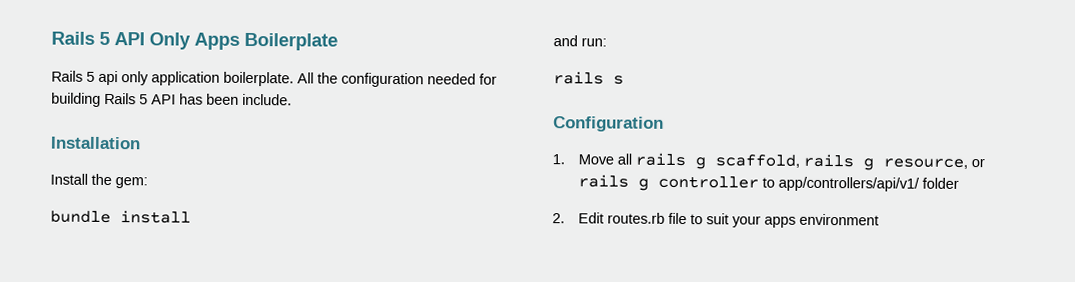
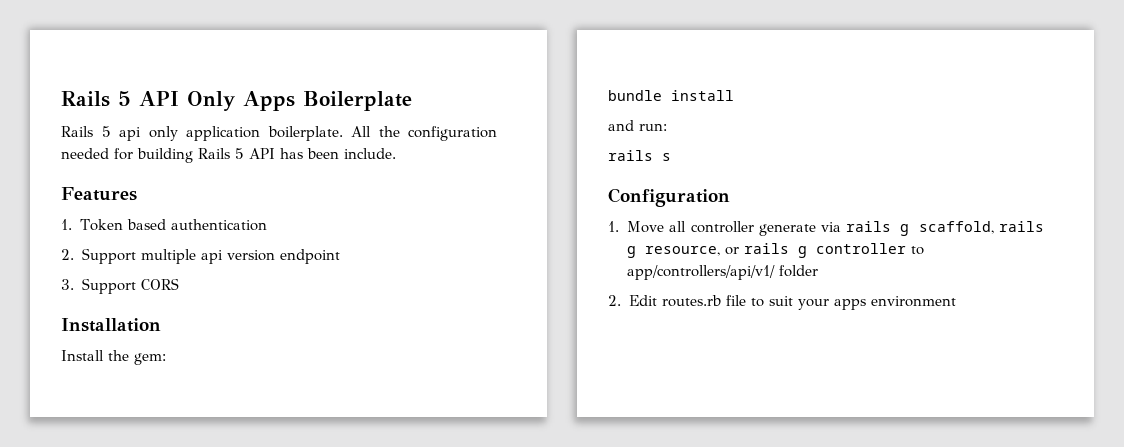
(292, 99) none -> [61,187,137,201] [61,219,268,231] [61,248,340,264] [61,278,179,294] // Features // 1. Token based authentication // 2. Support multiple api version endpoint // 3. Support CORS
(632, 159) none -> [690,221,841,236] controller generate via

